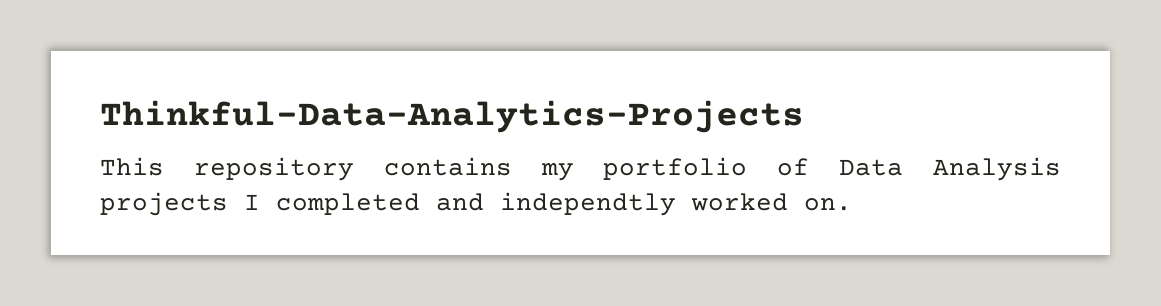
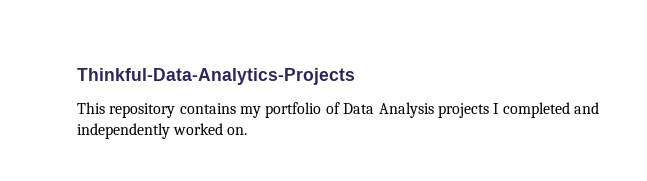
[500,192,676,216] independtly -> [77,123,170,139] independently

